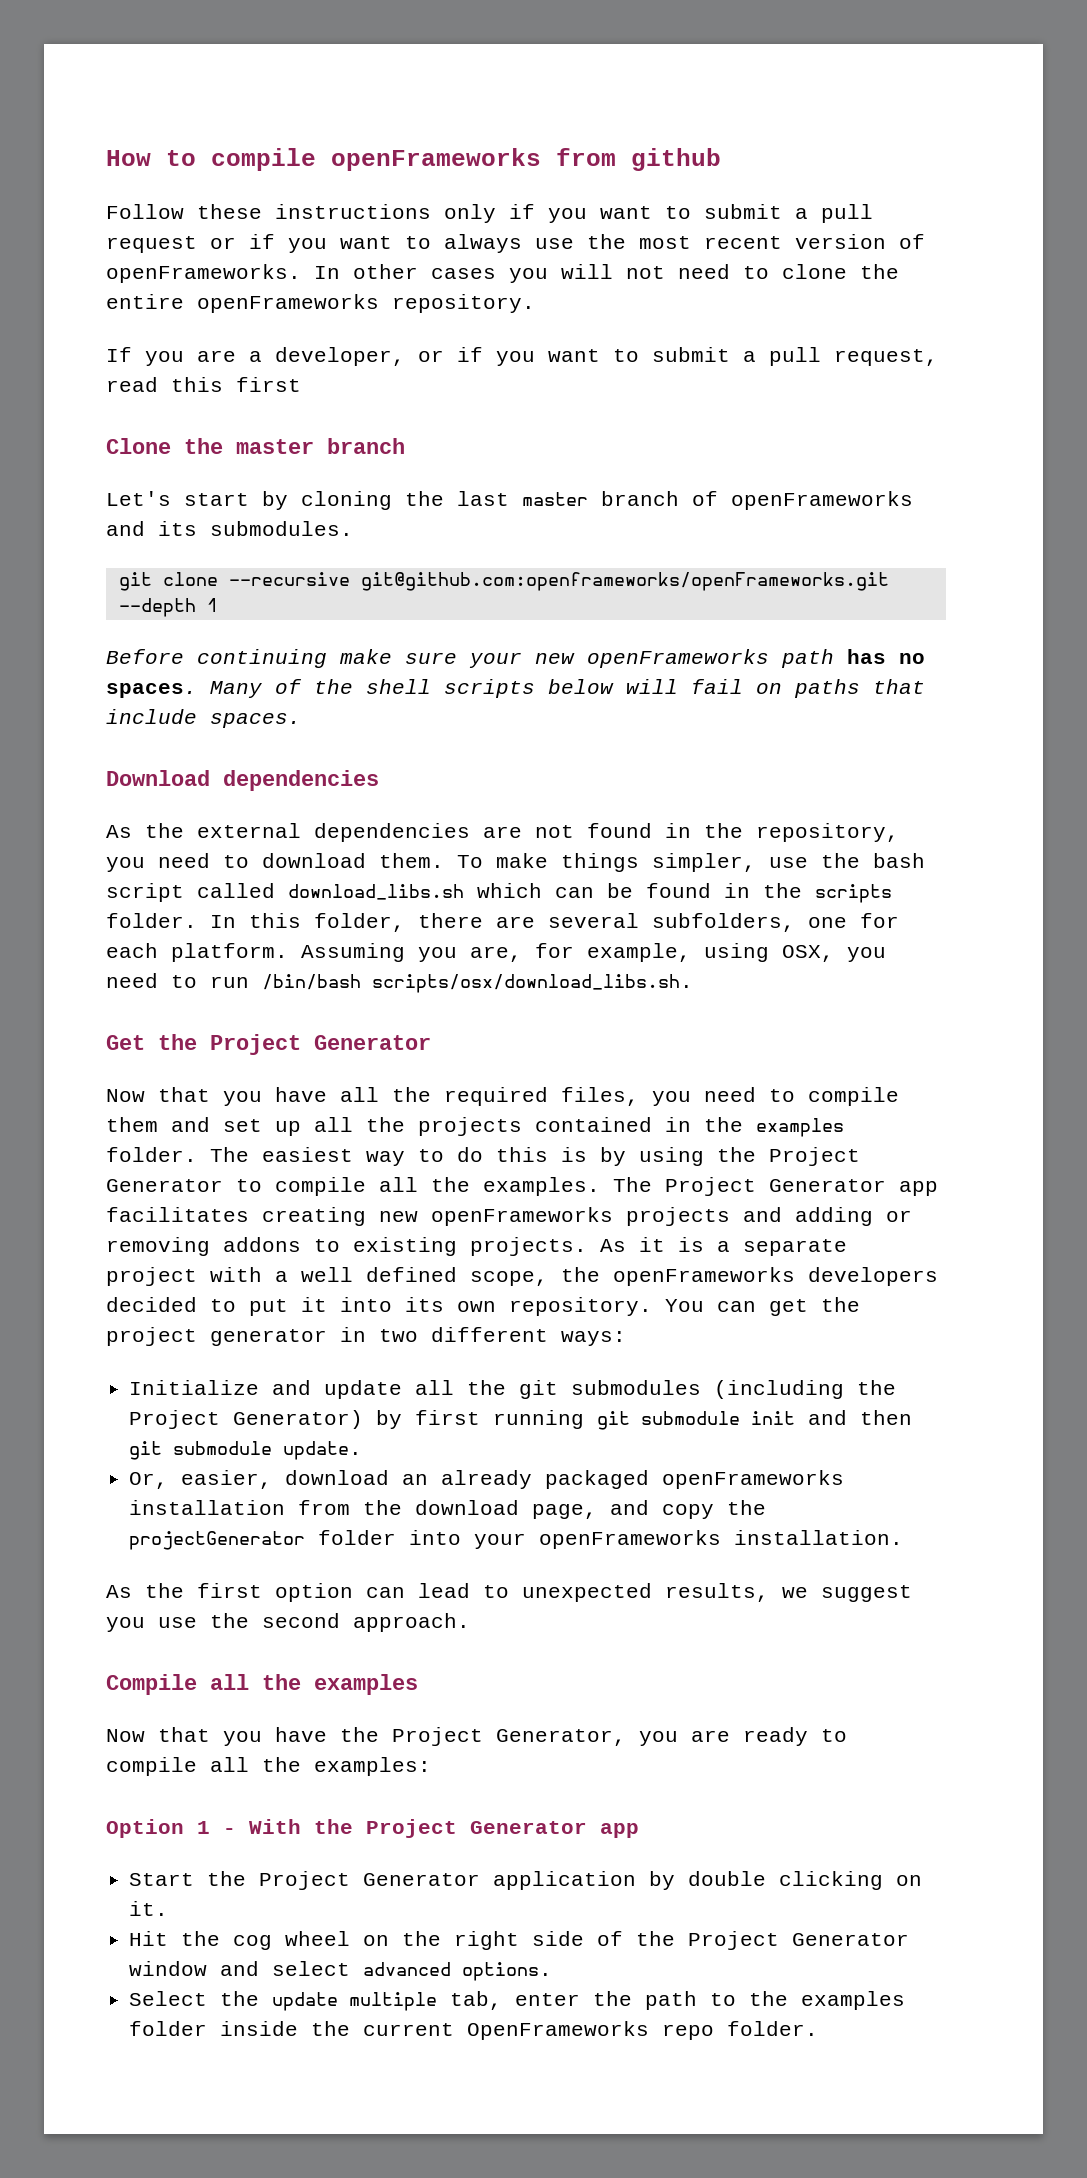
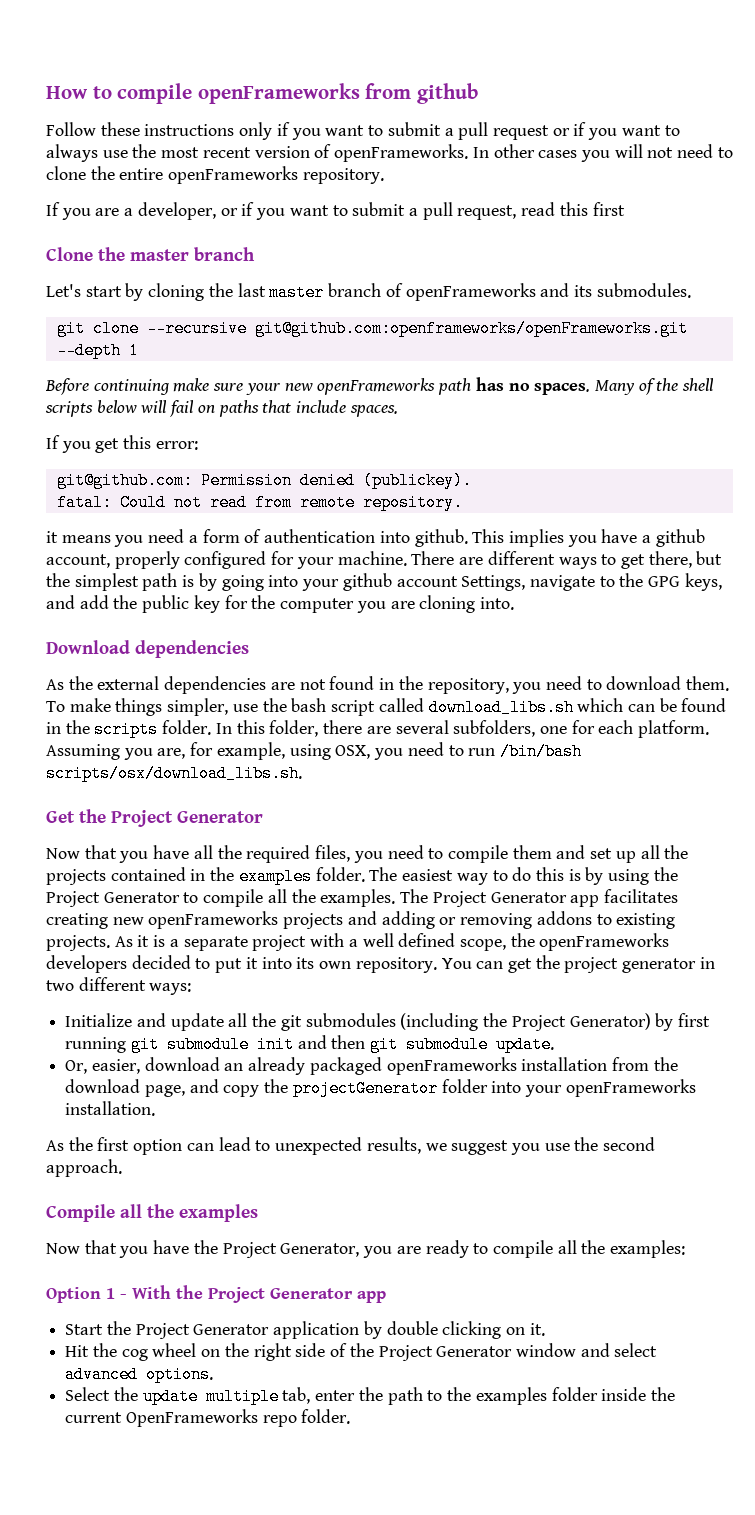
(301, 720) none -> [46,435,198,453] [56,472,472,489] [56,494,463,511] [46,529,705,547] [46,551,723,569] [46,573,722,591] [46,595,514,613] // If you get this error: // git@github.com: Permission denied (publickey). // fatal: Could not read from remote repository. // it means you need a form of authentication into github. This implies you have a github account, properly configured for your machine. There are different ways to get there, but the simplest path is by going into your github account Settings, navigate to the GPG keys, and add the public key for the computer you are cloning into.

